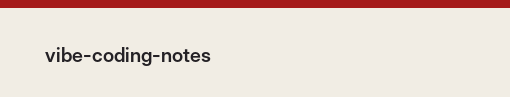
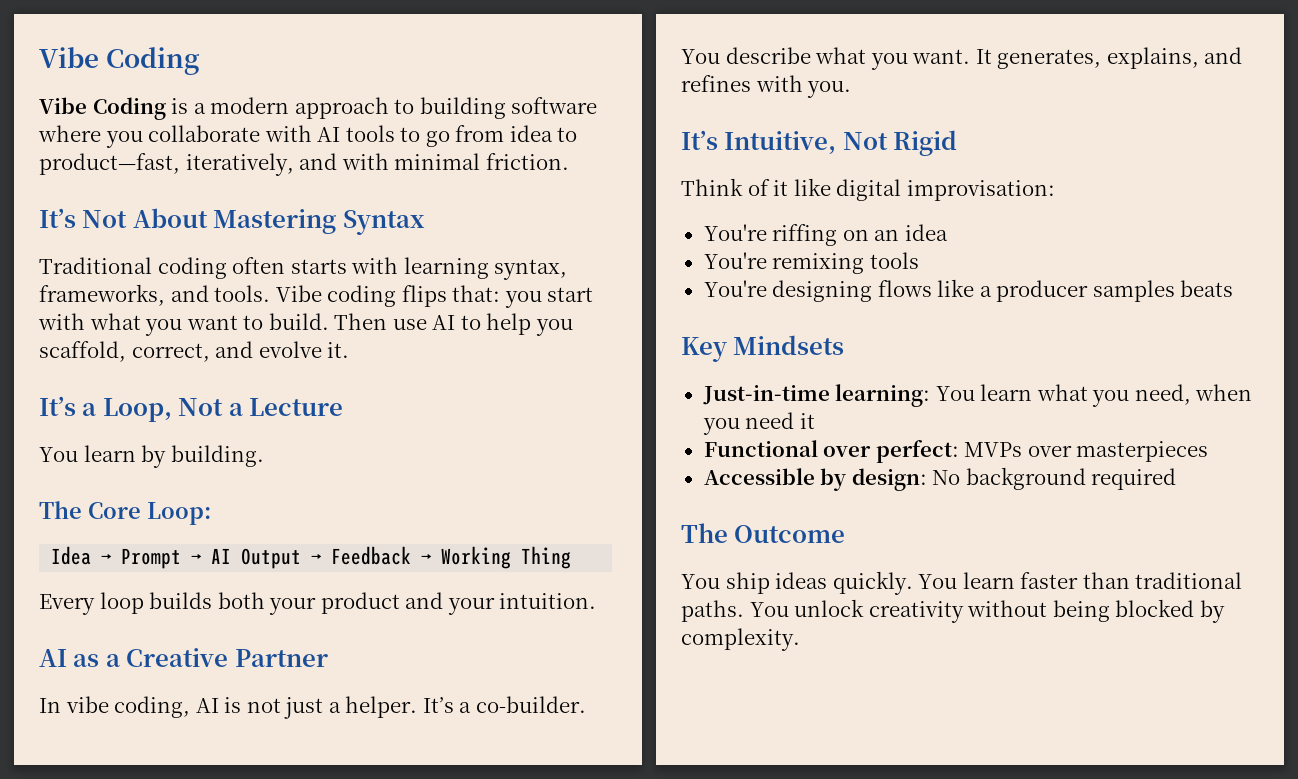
[45,47,211,66] vibe-coding-notes -> [39,47,201,75] [39,97,598,120] [38,125,578,148] [39,153,569,176] [39,208,425,235] [39,257,568,280] [39,284,594,308] [38,313,573,336] [39,341,350,362] [39,396,344,422] [39,445,264,468] [39,501,211,525] [51,546,572,569] [39,592,597,615] [39,648,328,667] [39,696,586,719] [681,47,1243,70] [681,75,852,98] [681,130,958,156] [681,178,1055,201] [703,224,948,246] [703,252,919,274] [703,279,1234,302] [681,335,845,362] [702,384,1253,407] [702,412,815,435] [703,440,1209,463] [703,467,1177,491] [681,523,846,543] [681,571,1243,595] [681,599,1225,623] [681,628,800,651] Vibe Coding // Vibe Coding is a modern approach to building software where you collaborate with AI tools to go from idea to product—fast, iteratively, and with minimal friction. // It’s Not About Mastering Syntax // Traditional coding often starts with learning syntax, frameworks, and tools. Vibe coding flips that: you start with what you want to build. Then use AI to help you scaffold, correct, and evolve it. // It’s a Loop, Not a Lecture // You learn by building. // The Core Loop: // Idea → Prompt → AI Output → Feedback → Working Thing // Every loop builds both your product and your intuition. // AI as a Creative Partner // In vibe coding, AI is not just a helper. It’s a co-builder. You describe what you want. It generates, explains, and refines with you. // It’s Intuitive, Not Rigid // Think of it like digital improvisation: // You're riffing on an idea // You're remixing tools // You're designing flows like a producer samples beats // Key Mindsets // Just-in-time learning: You learn what you need, when you need it // Functional over perfect: MVPs over masterpieces // Accessible by design: No background required // The Outcome // You ship ideas quickly. You learn faster than traditional paths. You unlock creativity without being blocked by complexity.

